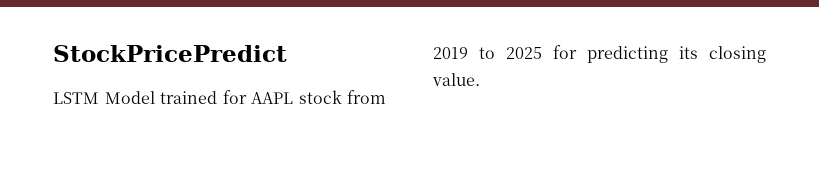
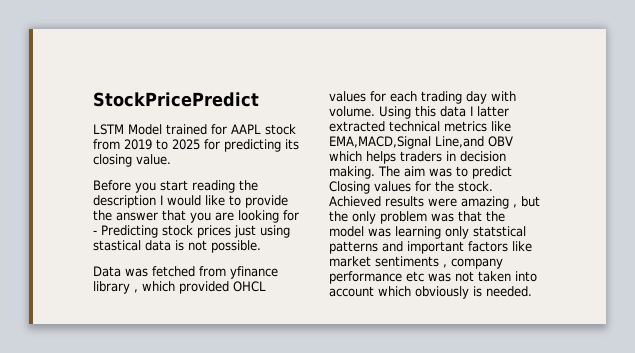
(480, 79) none -> [93,180,258,193] [93,195,288,208] [93,210,299,223] [93,225,290,238] [93,240,261,253] [93,266,278,279] [93,281,266,294] [329,91,516,104] [329,106,509,119] [329,121,511,132] [329,136,513,149] [329,151,506,164] [329,166,512,179] [329,181,493,194] [329,196,540,209] [329,211,505,224] [329,226,526,239] [329,241,532,254] [329,256,503,269] [329,271,537,284] [329,286,532,299] // Before you start reading the description I would like to provide the answer that you are looking for - Predicting stock prices just using stastical data is not possible. // Data was fetched from yfinance library , which provided OHCL values for each trading day with volume. Using this data I latter extracted technical metrics like EMA,MACD,Signal Line,and OBV which helps traders in decision making. The aim was to predict Closing values for the stock. Achieved results were amazing , but the only problem was that the model was learning only statstical patterns and important factors like market sentiments , company performance etc was not taken into account which obviously is needed.

